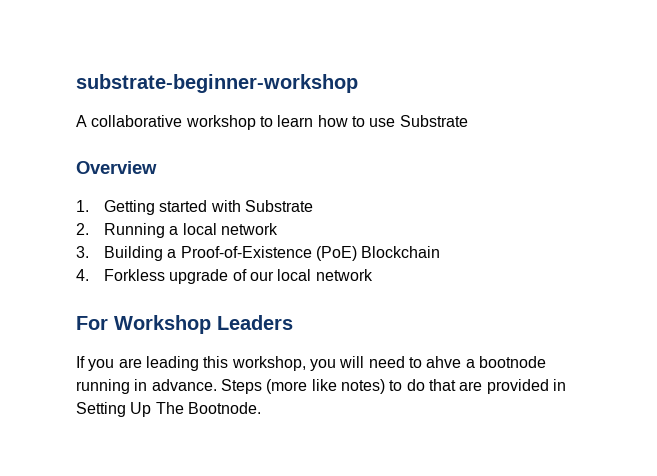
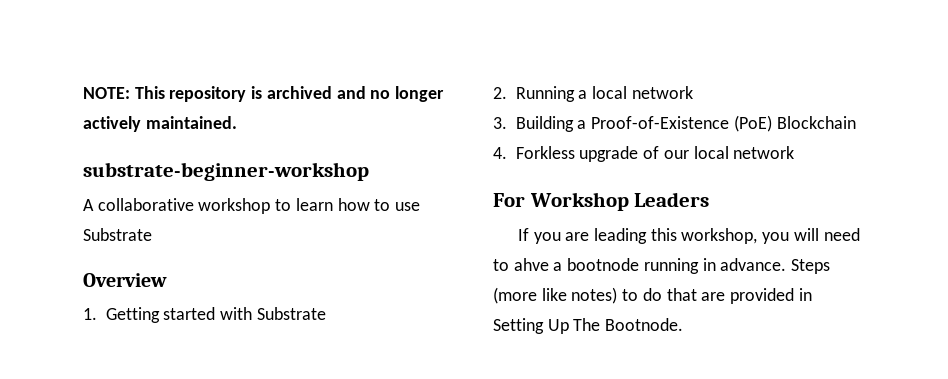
(76, 83) none -> [83,86,445,102] [83,116,237,132] NOTE: This repository is archived and no longer actively maintained. //

